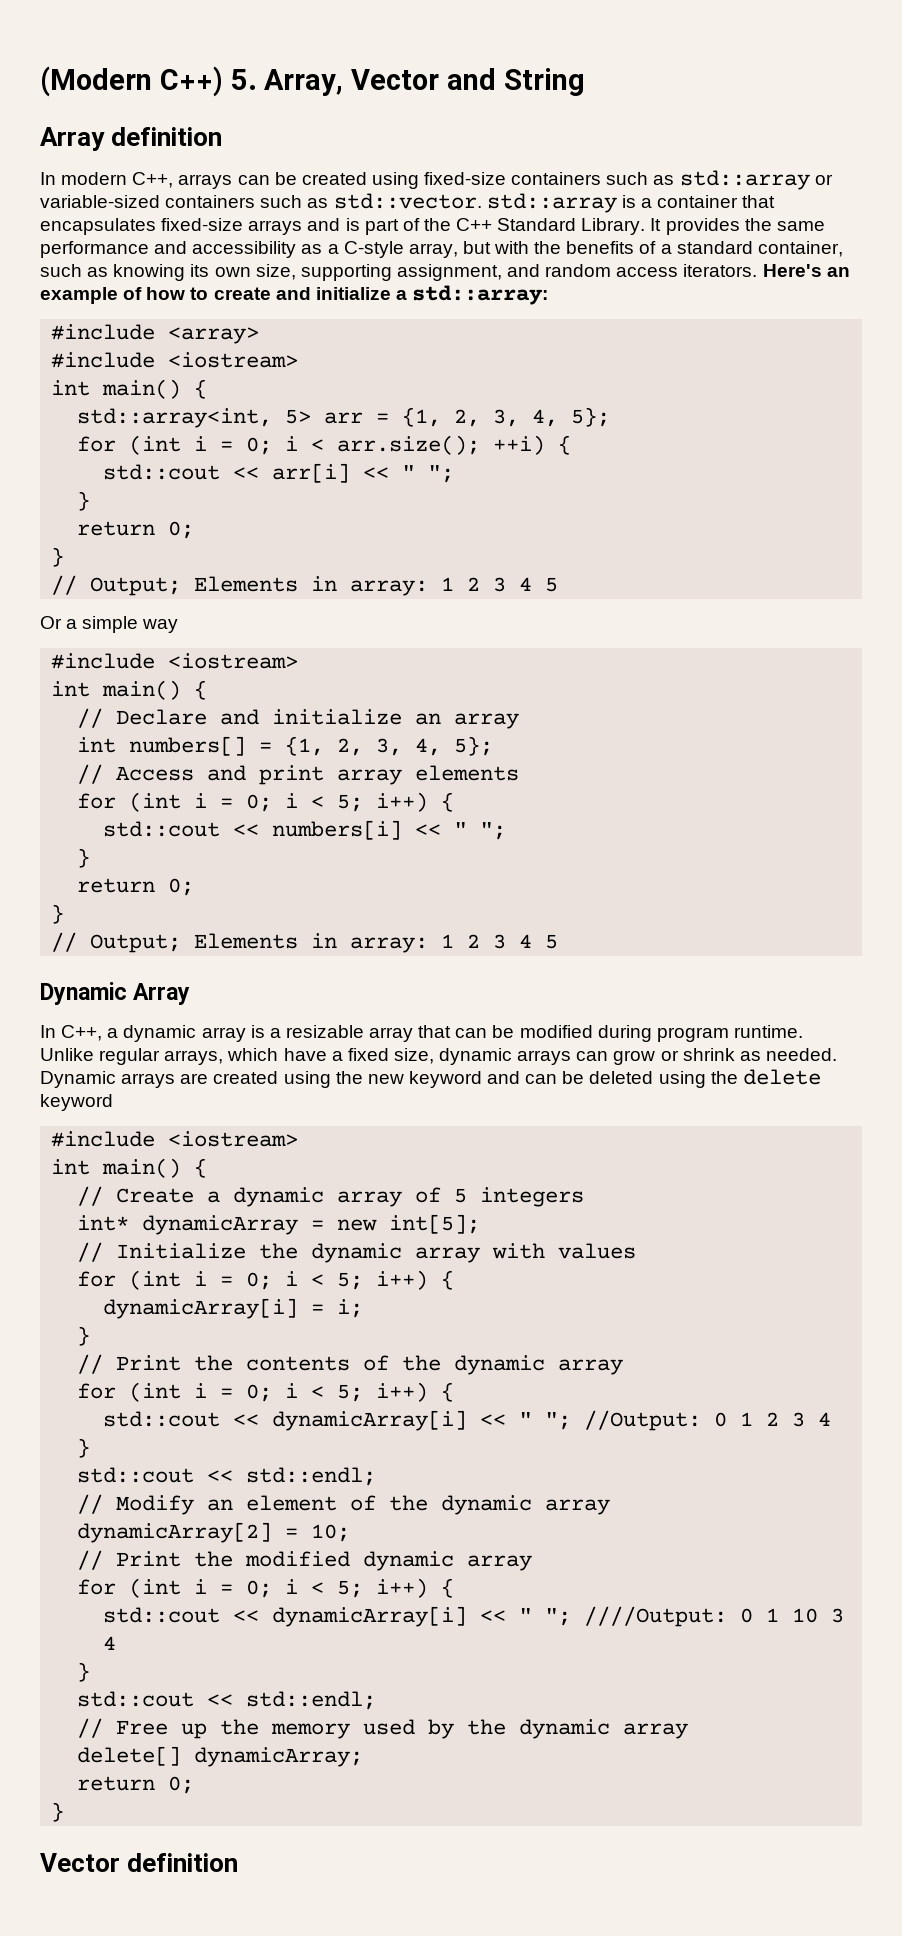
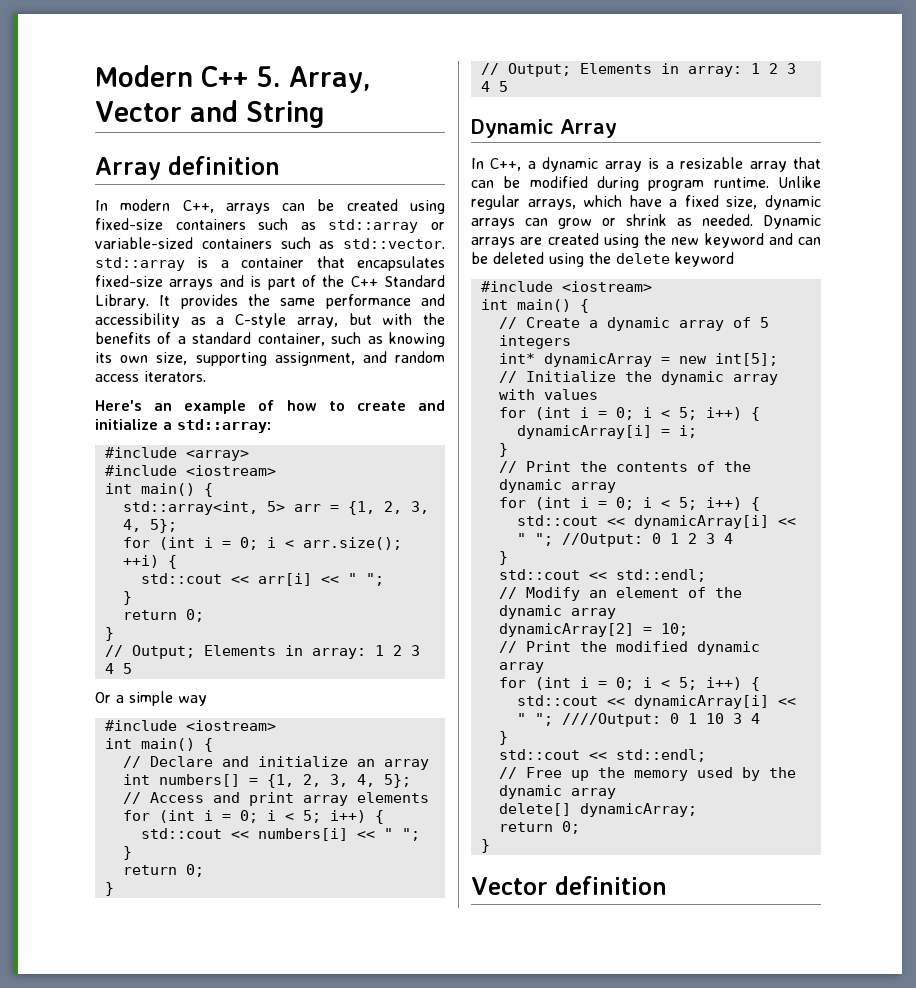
[40,66,223,97] (Modern C++) -> [95,65,248,87] Modern C++
(758, 270) none -> (206, 376) //

